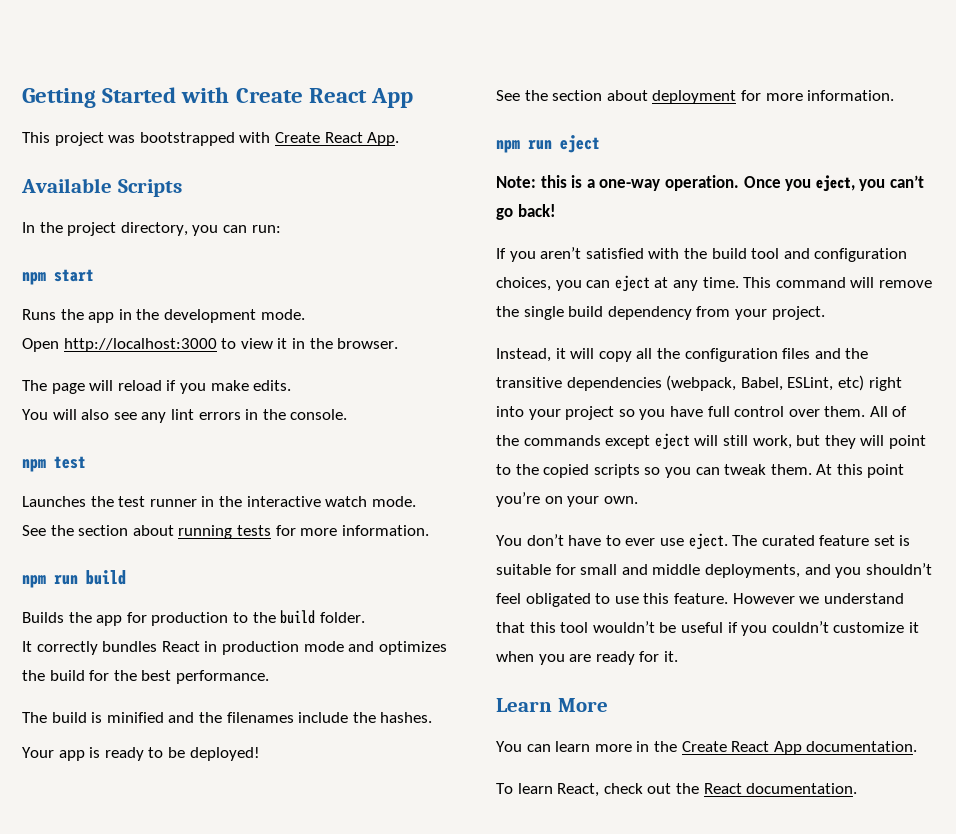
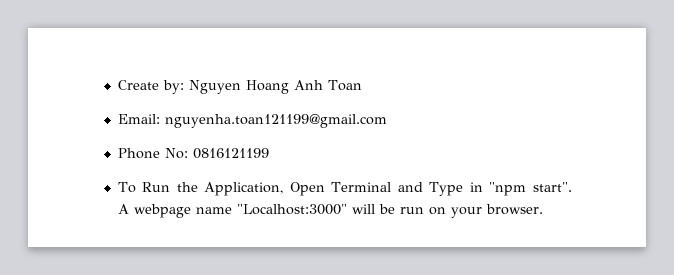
[22,87,414,108] [22,132,400,146] [21,178,182,197] [22,222,281,236] [22,269,94,285] [22,309,305,323] [22,338,399,352] [22,380,292,394] [22,409,348,423] [22,456,86,472] [22,496,416,507] [22,525,429,539] [22,570,126,588] [22,610,365,626] [22,641,447,655] [22,670,269,684] [22,712,433,723] [22,747,260,761] [496,90,895,104] [496,135,600,153] [496,175,924,192] [496,204,556,220] [496,247,908,262] [496,275,932,292] [496,306,825,320] [496,348,869,362] [496,375,902,391] [496,406,908,420] [496,433,926,450] [496,464,905,478] [496,492,638,507] [496,533,911,550] [496,563,932,578] [496,593,904,607] [496,621,919,636] [496,651,678,665] [496,698,608,712] [496,741,918,755] [496,783,858,797] Getting Started with Create React App // This project was bootstrapped with Create React App. // Available Scripts // In the project directory, you can run: // npm start // Runs the app in the development mode. // Open http://localhost:3000 to view it in the browser. // The page will reload if you make edits. // You will also see any lint errors in the console. // npm test // Launches the test runner in the interactive watch mode. // See the section about running tests for more information. // npm run build // Builds the app for production to the build folder. // It correctly bundles React in production mode and optimizes the build for the best performance. // The build is minified and the filenames include the hashes. // Your app is ready to be deployed! // See the section about deployment for more information. // npm run eject // Note: this is a one-way operation. Once you eject, you can’t go back! // If you aren’t satisfied with the build tool and configuration choices, you can eject at any time. This command will remove the single build dependency from your project. // Instead, it will copy all the configuration files and the transitive dependencies (webpack, Babel, ESLint, etc) right into your project so you have full control over them. All of the commands except eject will still work, but they will point to the copied scripts so you can tweak them. At this point you’re on your own. // You don’t have to ever use eject. The curated feature set is suitable for small and middle deployments, and you shouldn’t feel obligated to use this feature. However we understand that this tool wouldn’t be useful if you couldn’t customize it when you are ready for it. // Learn More // You can learn more in the Create React App documentation. // To learn React, check out the React documentation. -> [117,80,362,94] [117,114,387,128] [117,148,269,159] [117,182,572,196] [117,204,543,218] Create by: Nguyen Hoang Anh Toan // Email: nguyenha.toan121199@gmail.com // Phone No: 0816121199 // To Run the Application, Open Terminal and Type in "npm start". A webpage name "Localhost:3000" will be run on your browser.

